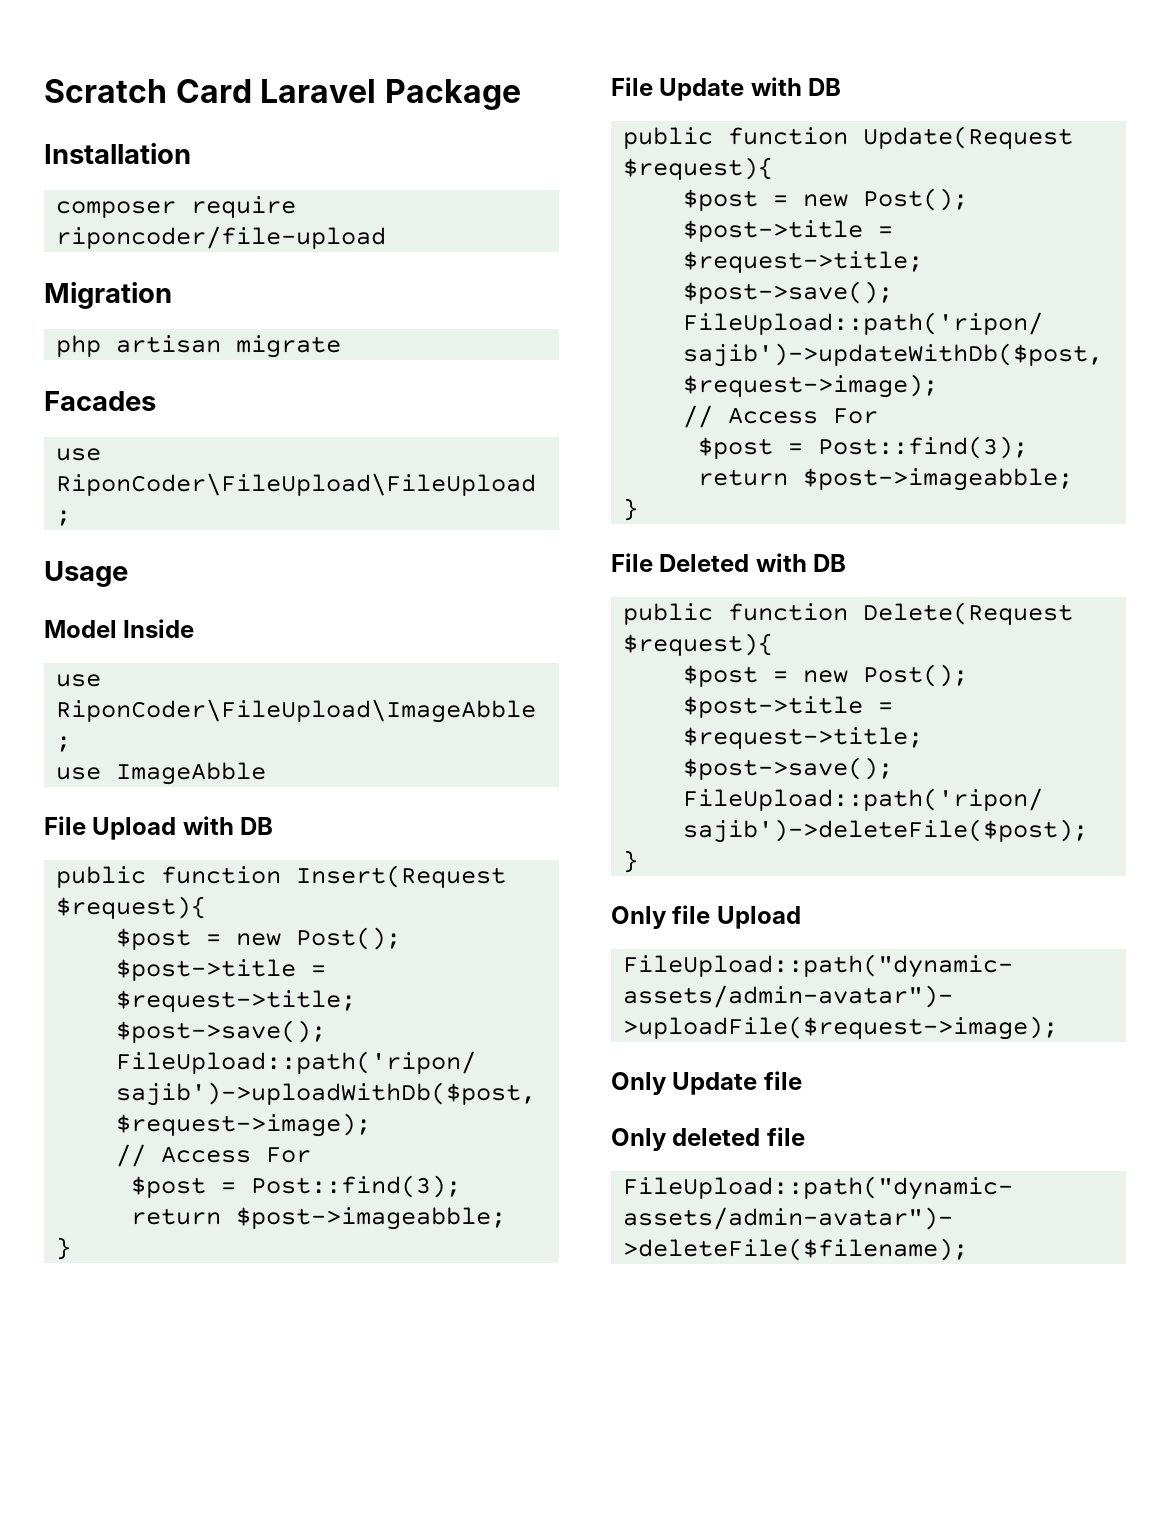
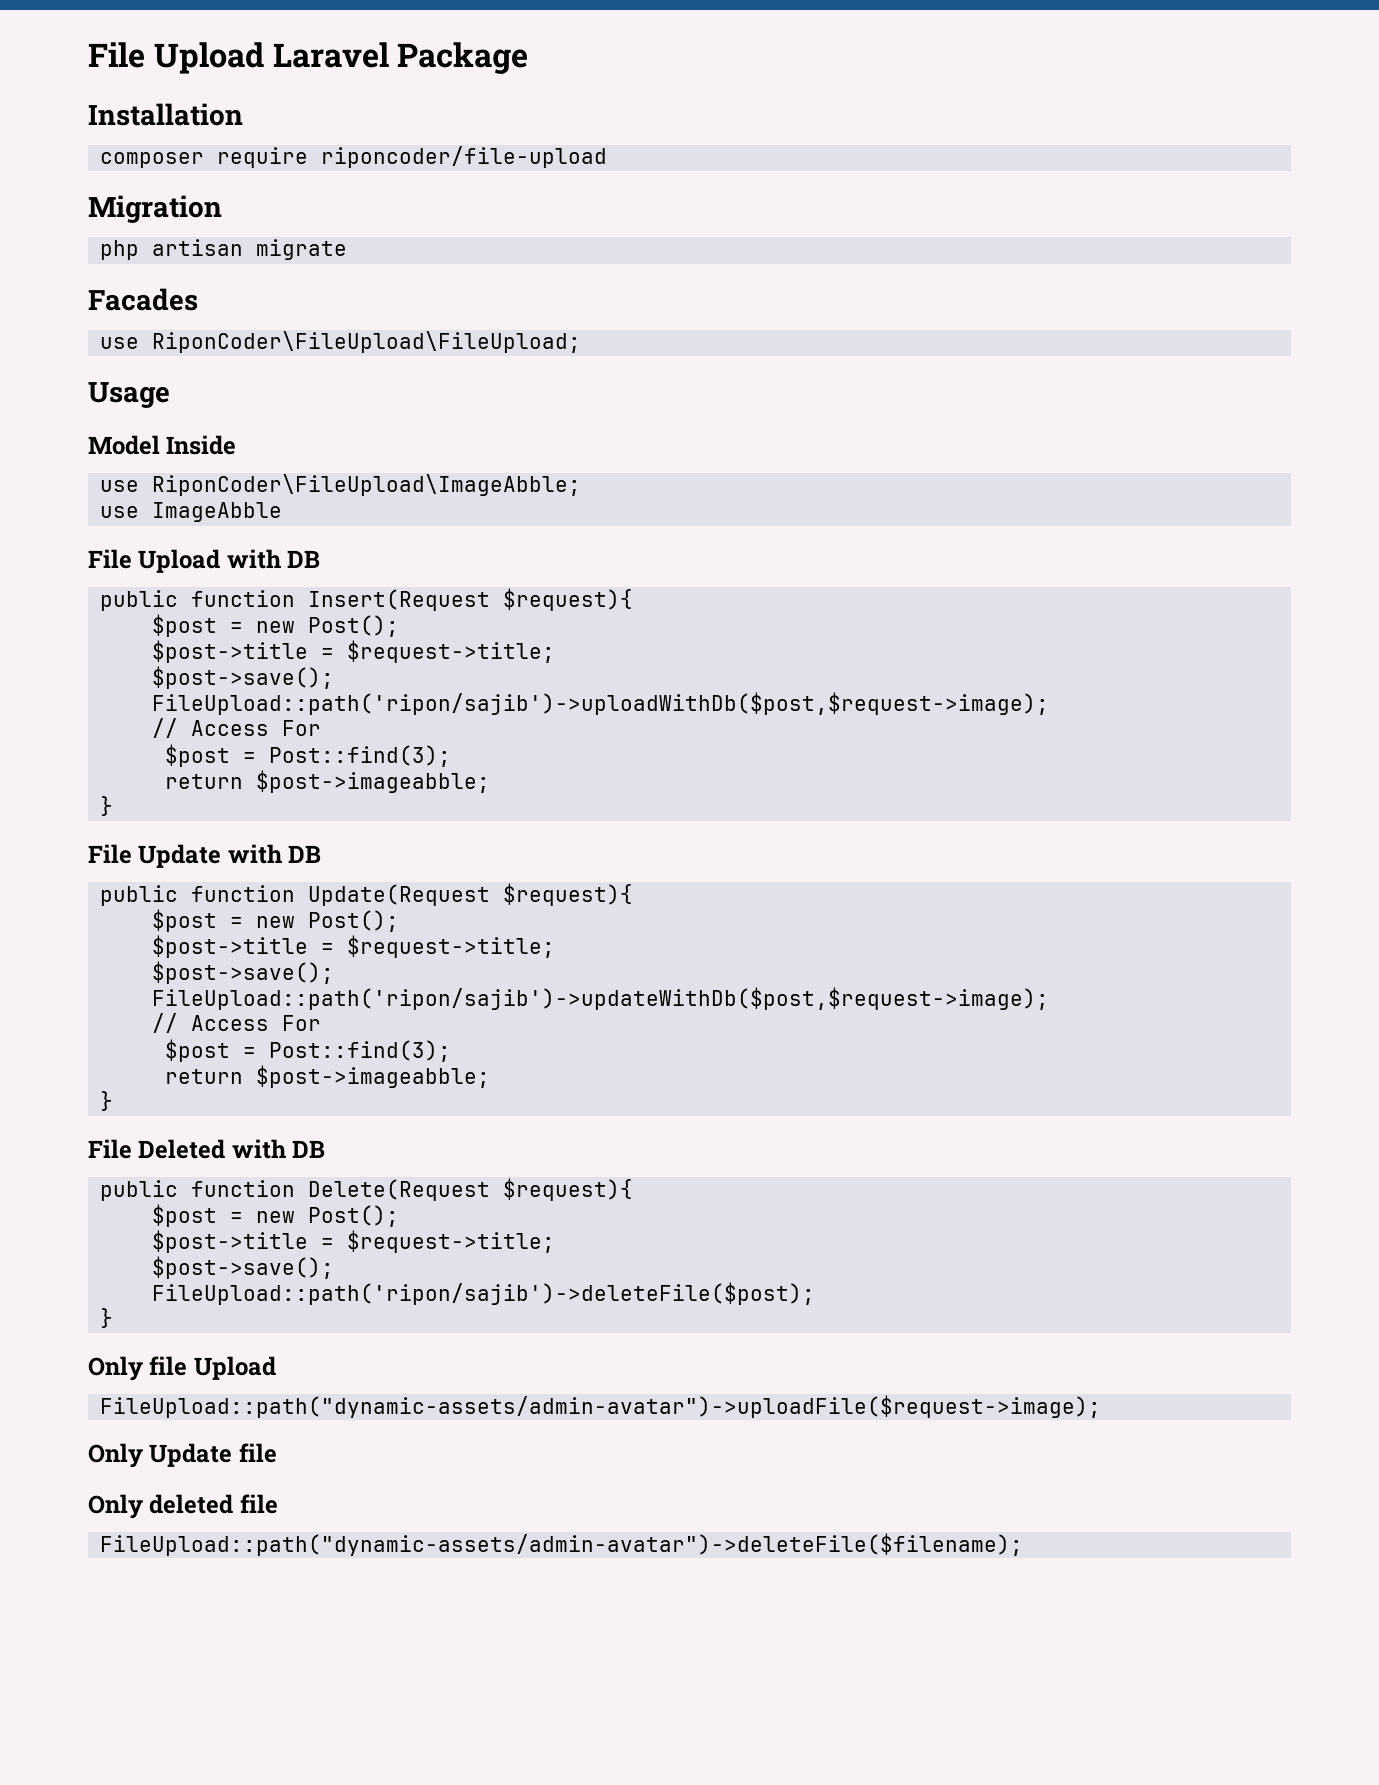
[44,79,252,103] Scratch Card -> [88,42,264,74] File Upload

